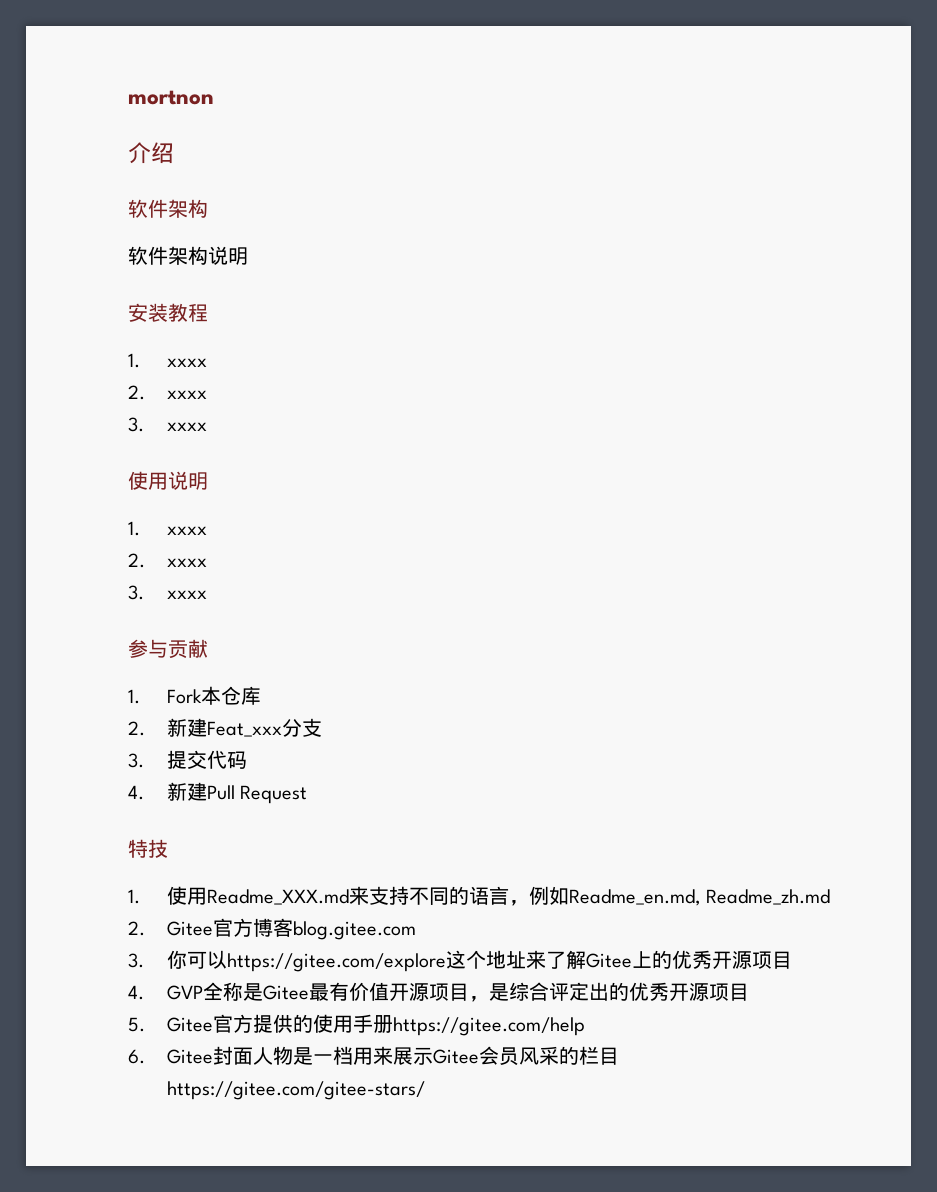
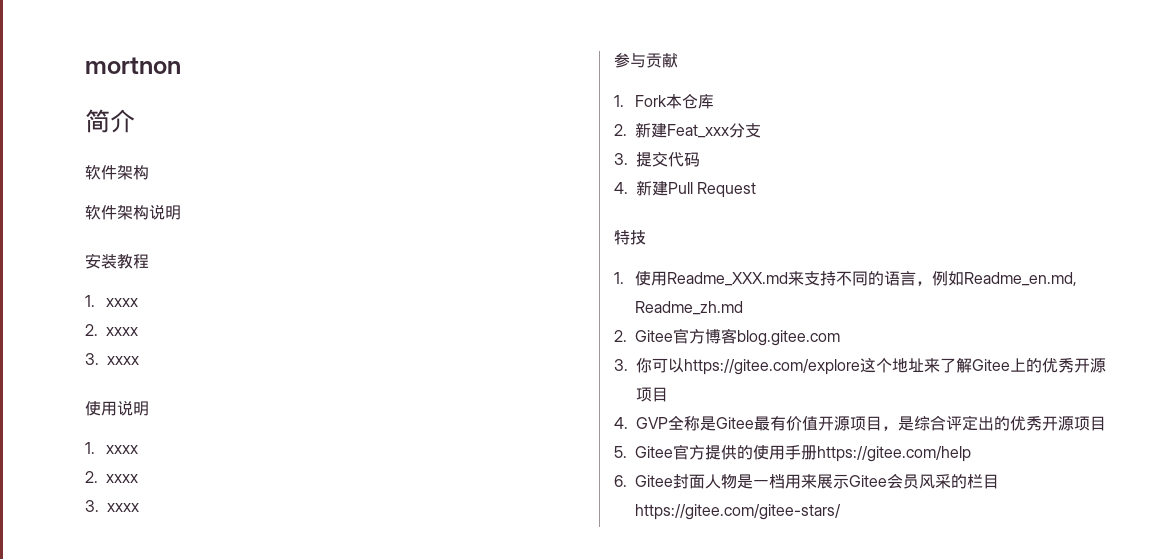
(214, 97) none -> [85,109,110,133] 简
[151,142,174,164] 绍 -> (135, 121) none

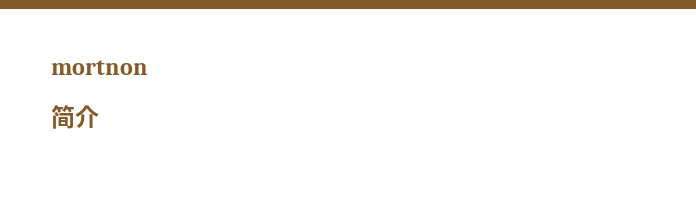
[85,164,149,180] [85,204,181,220] [85,253,149,269] [85,295,139,307] [85,324,139,336] [85,353,139,365] [85,400,149,416] [85,442,139,454] [85,471,139,483] [85,500,139,512] [614,53,678,68] [614,94,715,109] [614,122,762,138] [614,152,700,167] [614,180,757,198] [614,230,646,245] [614,271,1078,286] [635,301,744,315] [614,328,841,346] [614,358,1106,375] [636,387,668,402] [614,415,1106,431] [614,444,972,462] [614,473,1000,489] [635,504,842,520] // 软件架构 // 软件架构说明 // 安装教程 // 1. xxxx // 2. xxxx // 3. xxxx // 使用说明 // 1. xxxx // 2. xxxx // 3. xxxx // 参与贡献 // 1. Fork本仓库 // 2.新建Feat_xxx分支 // 3.提交代码 // 4.新建Pull Request // 特技 // 1.使用Readme_XXX.md来支持不同的语言，例如Readme_en.md, Readme_zh.md // 2. Gitee官方博客blog.gitee.com // 3.你可以https://gitee.com/explore这个地址来了解Gitee上的优秀开源项目 // 4. GVP全称是Gitee最有价值开源项目，是综合评定出的优秀开源项目 // 5. Gitee官方提供的使用手册https://gitee.com/help // 6. Gitee封面人物是一档用来展示Gitee会员风采的栏目https://gitee.com/gitee-stars/ -> (99, 116) none

